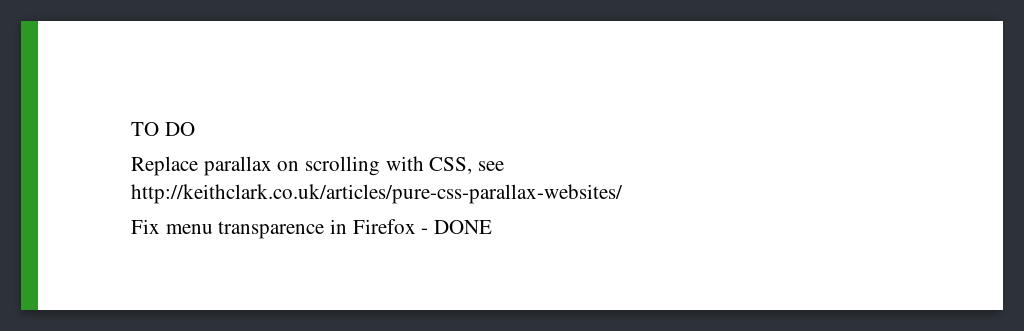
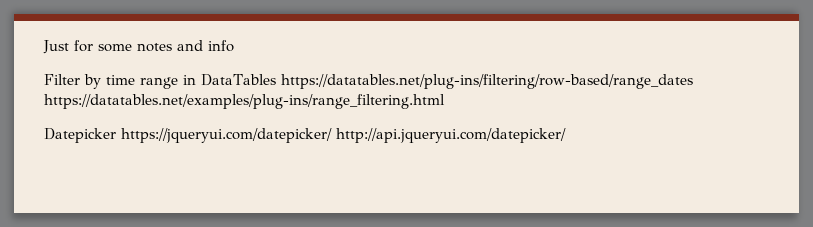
[131,122,195,136] [131,156,505,176] [131,184,623,204] [131,219,493,239] TO DO // Replace parallax on scrolling with CSS, see http://keithclark.co.uk/articles/pure-css-parallax-websites/ // Fix menu transparence in Firefox - DONE -> [43,40,234,54] [44,74,693,89] [44,94,445,109] [44,128,566,143] Just for some notes and info // Filter by time range in DataTables https://datatables.net/plug-ins/filtering/row-based/range_dates https://datatables.net/examples/plug-ins/range_filtering.html // Datepicker https://jqueryui.com/datepicker/ http://api.jqueryui.com/datepicker/

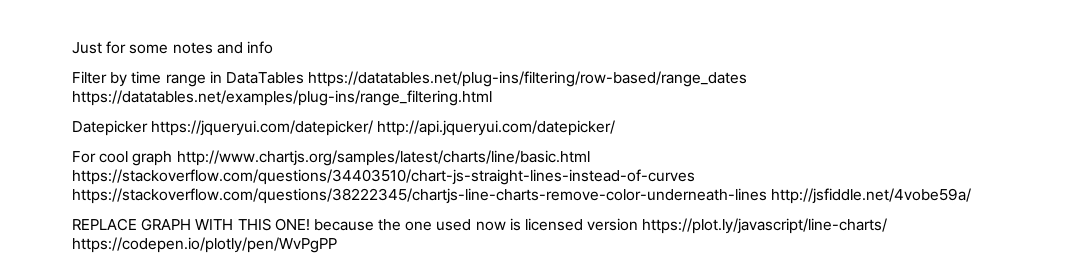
(566, 135) none -> [72,150,590,166] [72,169,695,185] [72,188,972,204] [72,218,888,234] [72,237,337,253] // For cool graph http://www.chartjs.org/samples/latest/charts/line/basic.html https://stackoverflow.com/questions/34403510/chart-js-straight-lines-instead-of-curves https://stackoverflow.com/questions/38222345/chartjs-line-charts-remove-color-underneath-lines http://jsfiddle.net/4vobe59a/ // REPLACE GRAPH WITH THIS ONE! because the one used now is licensed version https://plot.ly/javascript/line-charts/ https://codepen.io/plotly/pen/WvPgPP

